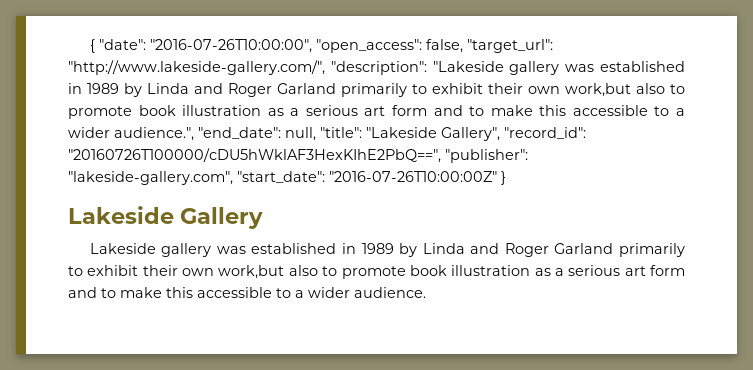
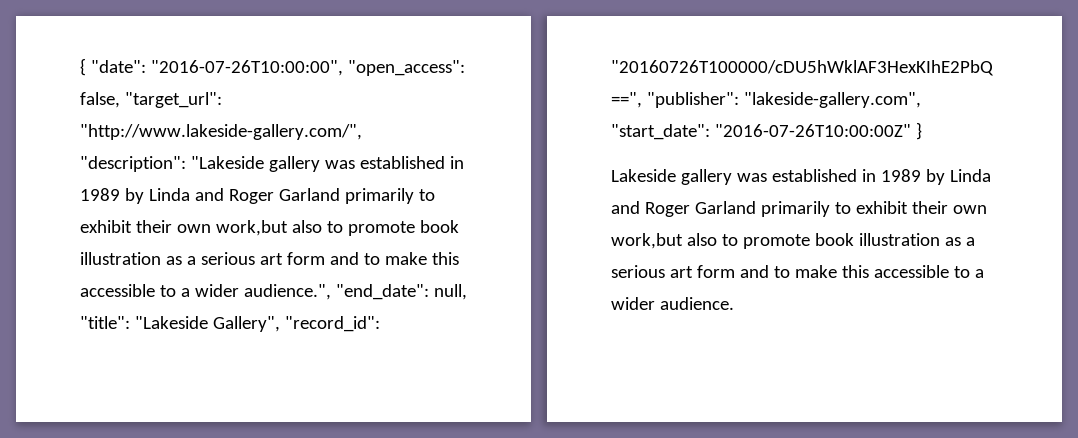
[68,206,264,229] // Lakeside Gallery -> (922, 131) none

